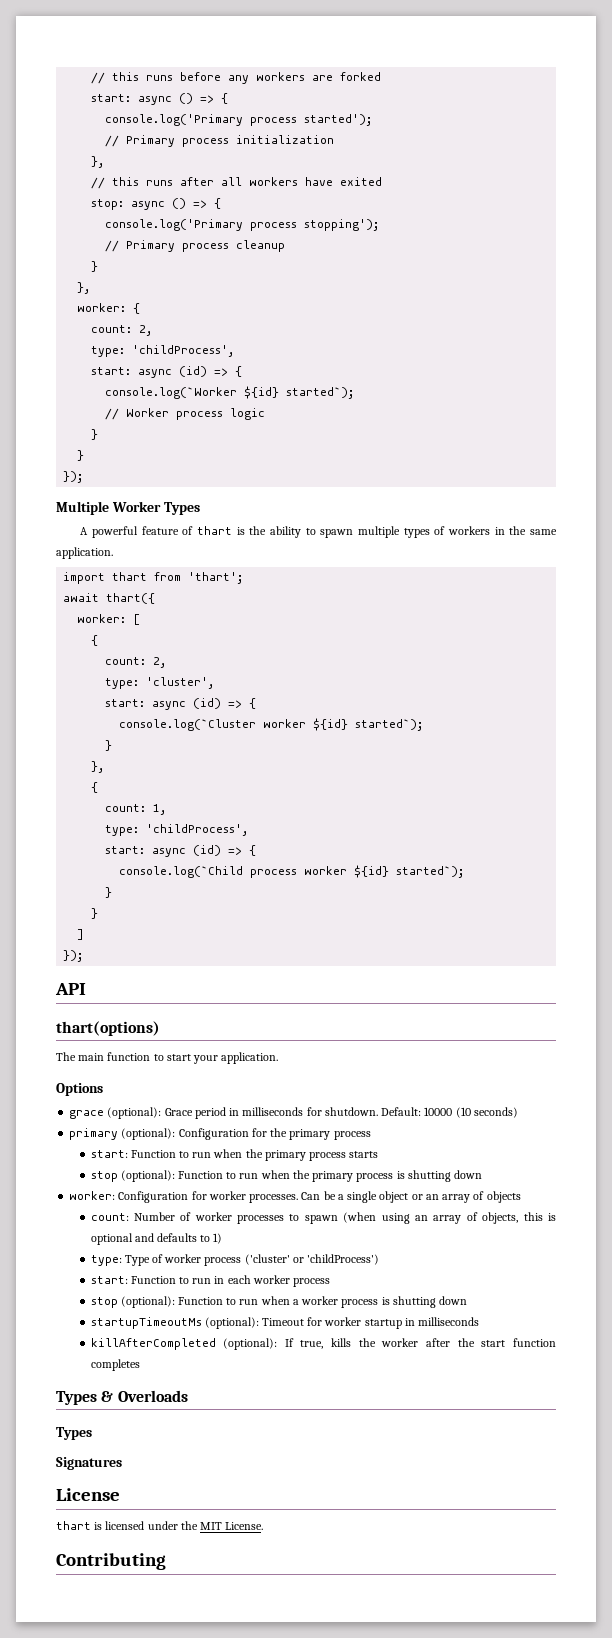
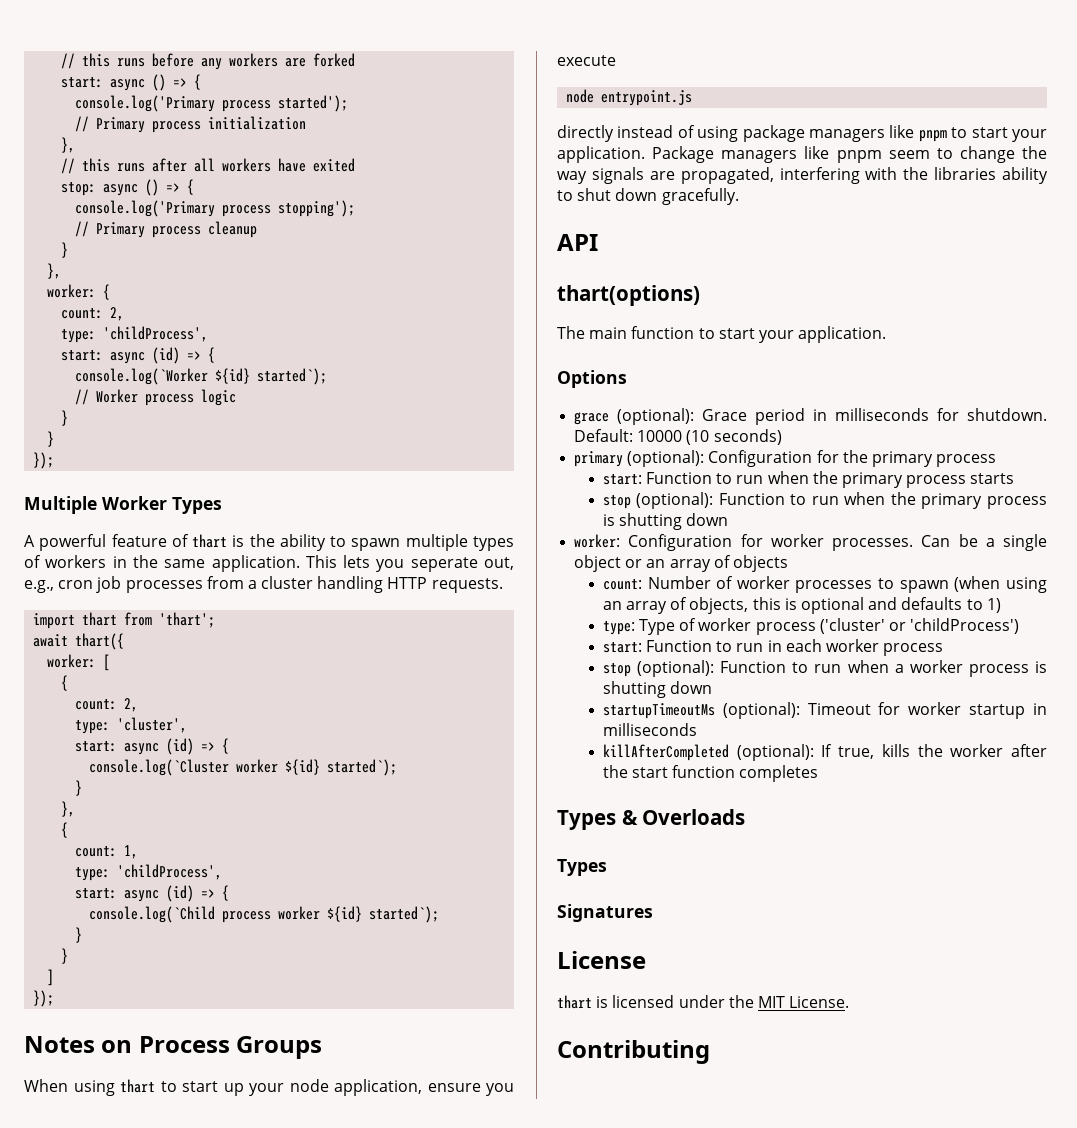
(113, 553) none -> [305,555,514,572] [24,576,503,593] This lets you seperate out, e.g., cron job processes from a cluster handling HTTP requests.
(84, 956) none -> [24,1036,323,1059] [24,1079,514,1096] [557,55,616,66] [566,89,693,106] [557,125,1047,142] [557,146,1047,163] [557,167,1048,184] [557,188,739,205] // Notes on Process Groups // When using thart to start up your node application, ensure you execute // node entrypoint.js // directly instead of using package managers like pnpm to start your application. Package managers like pnpm seem to change the way signals are propagated, interfering with the libraries ability to shut down gracefully.

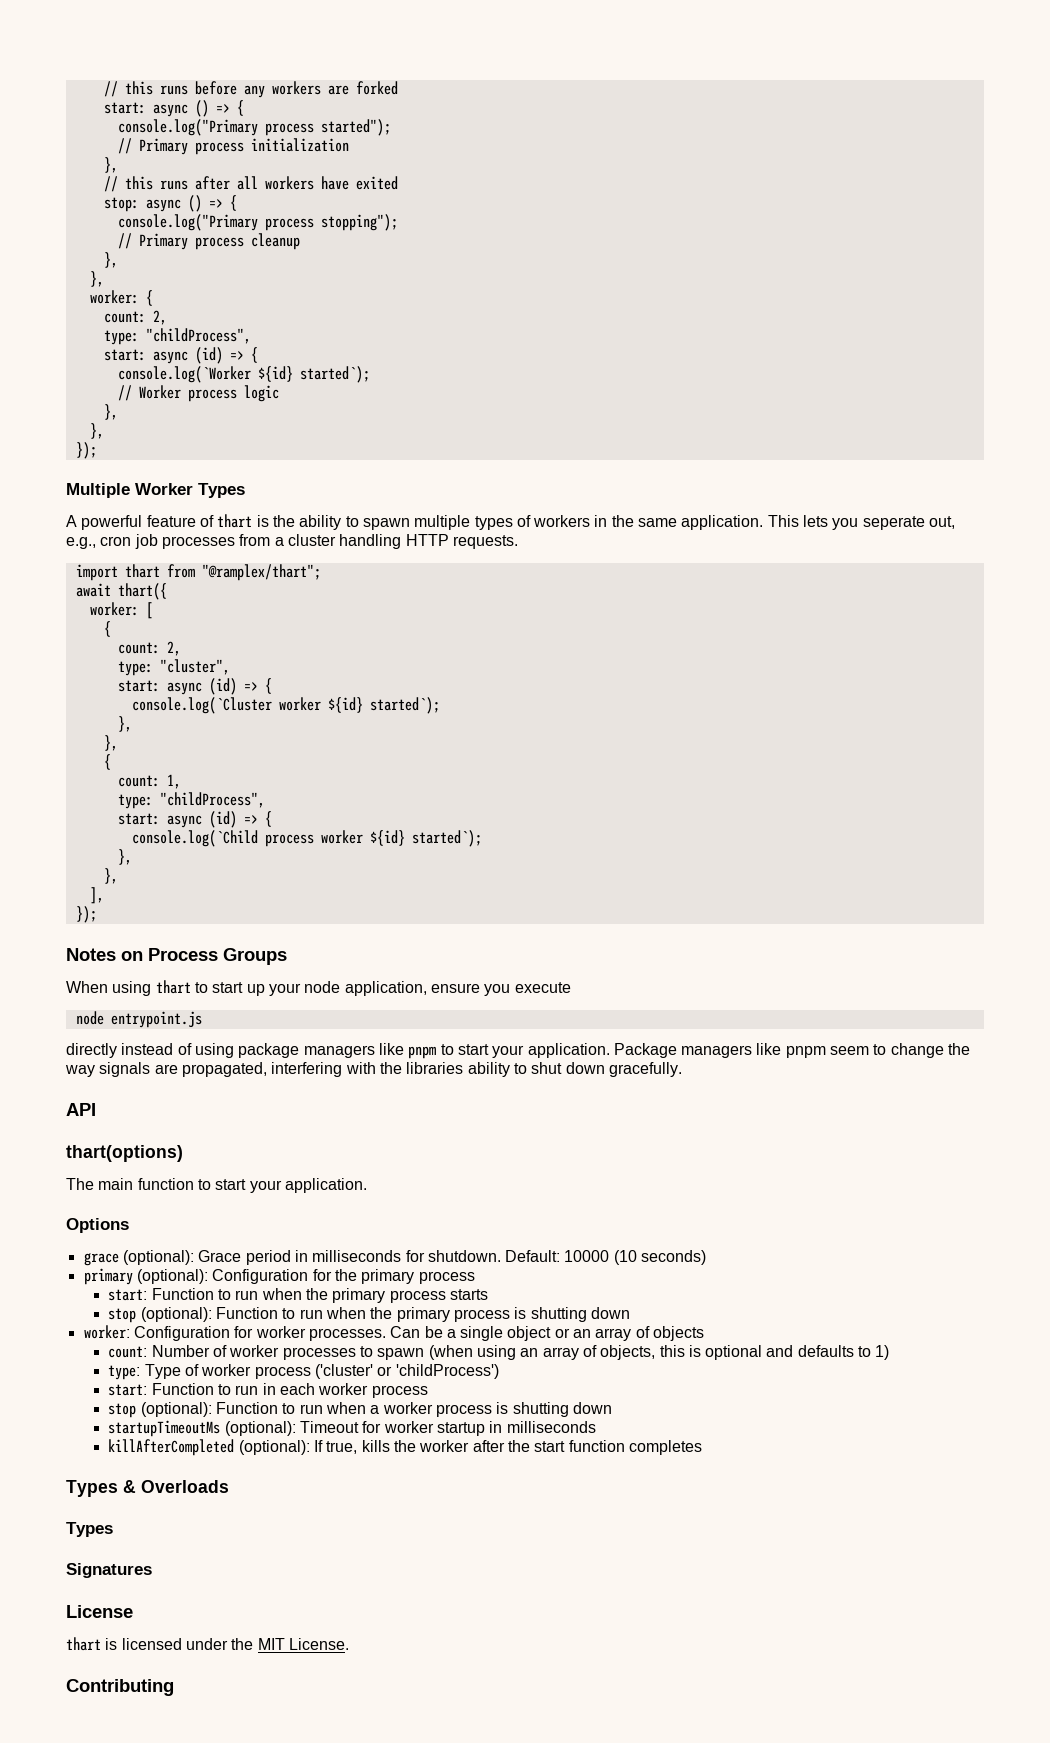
[75,95,349,112] console.log('Primary process started'); -> [117,119,391,136] console.log("Primary process started");
[75,200,356,217] console.log('Primary process stopping'); -> [117,214,398,231] console.log("Primary process stopping");
[61,242,69,258] } -> [103,252,118,268] },
[103,326,209,342] 'childProcess', -> [145,328,251,344] "childProcess",
[61,410,69,426] [47,431,55,447] } // } -> [103,404,118,420] [89,423,104,439] }, // },
[159,612,216,628] 'thart'; -> [201,564,321,581] "@ramplex/thart";
[117,717,188,733] 'cluster', -> [159,659,230,675] "cluster",
[75,780,83,796] } -> [117,716,132,732] },
[117,864,223,880] 'childProcess', -> [159,792,265,808] "childProcess",
[75,927,83,943] [61,948,69,964] [47,969,55,986] } // } // ] -> [117,849,132,865] [103,868,118,884] [89,887,104,904] }, // }, // ],

